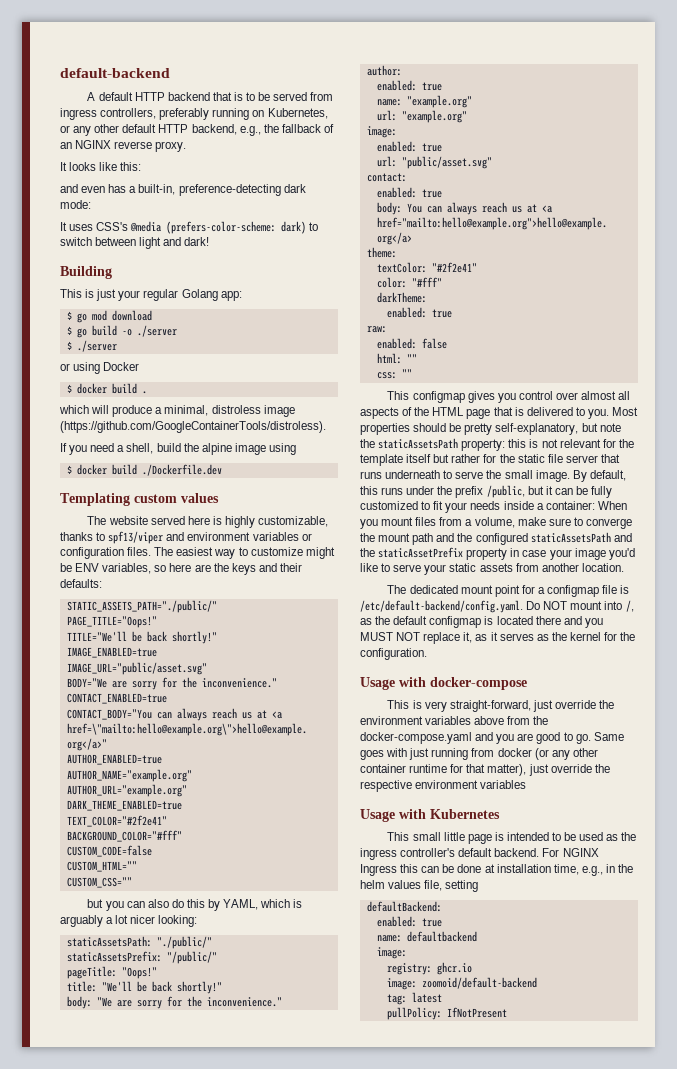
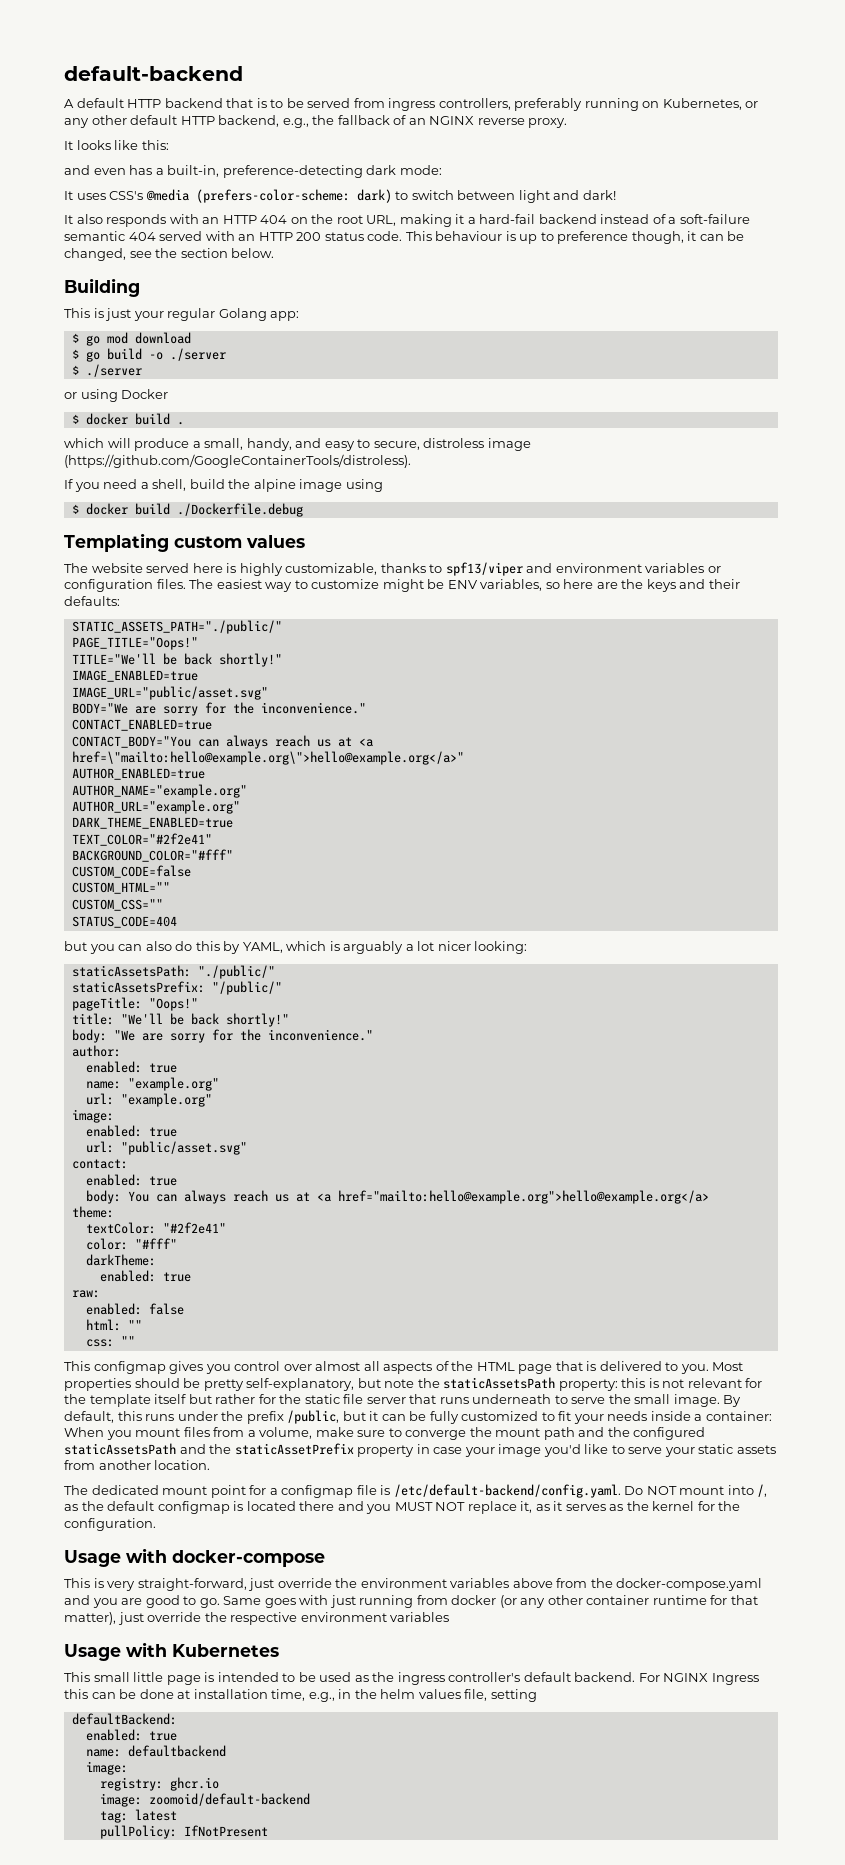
(210, 241) none -> [64,214,750,227] [64,231,745,244] [64,248,275,261] // It also responds with an HTTP 404 on the root URL, making it a hard-fail backend instead of a soft-failure semantic 404 served with an HTTP 200 status code. This behaviour is up to preference though, it can be changed, see the section below.
[164,405,209,416] minimal, -> [204,438,420,451] small, handy, and easy to secure,
[141,464,222,476] ./Dockerfile.dev -> [176,503,303,517] ./Dockerfile.debug
(132, 882) none -> [71,916,177,928] // STATUS_CODE=404

